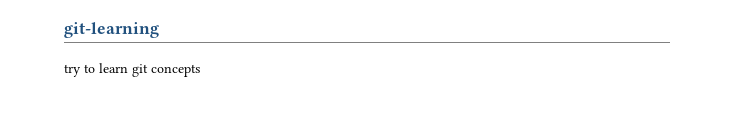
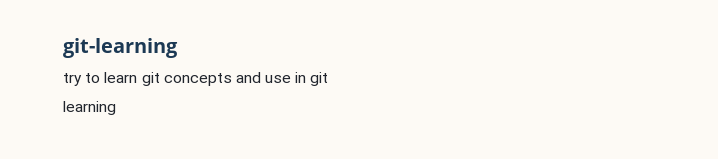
(200, 70) none -> [235,72,329,86] [63,101,116,115] and use in git // learning

